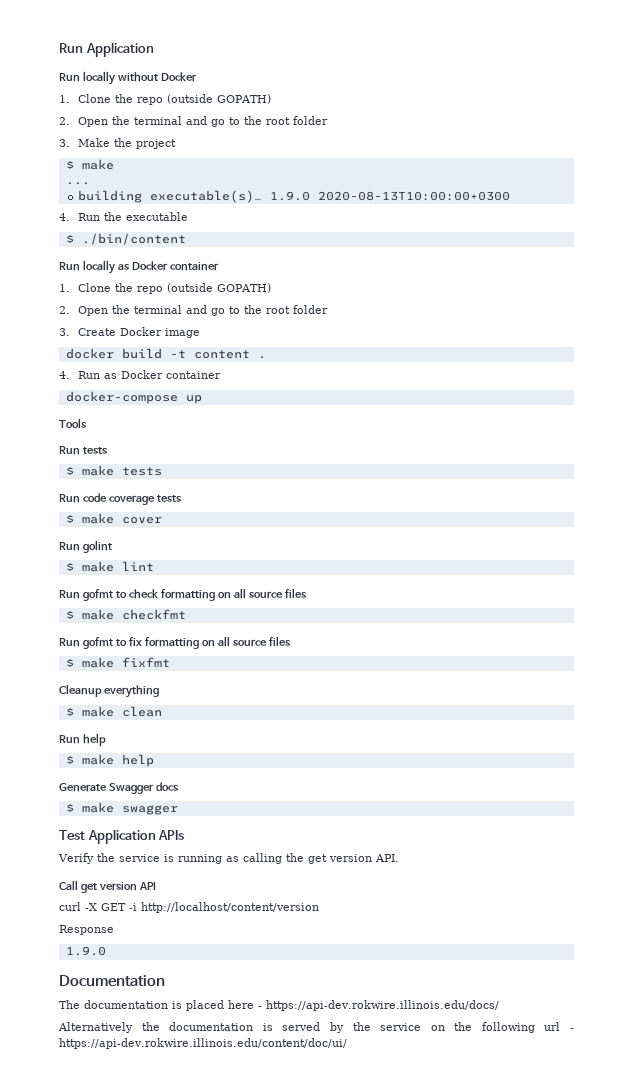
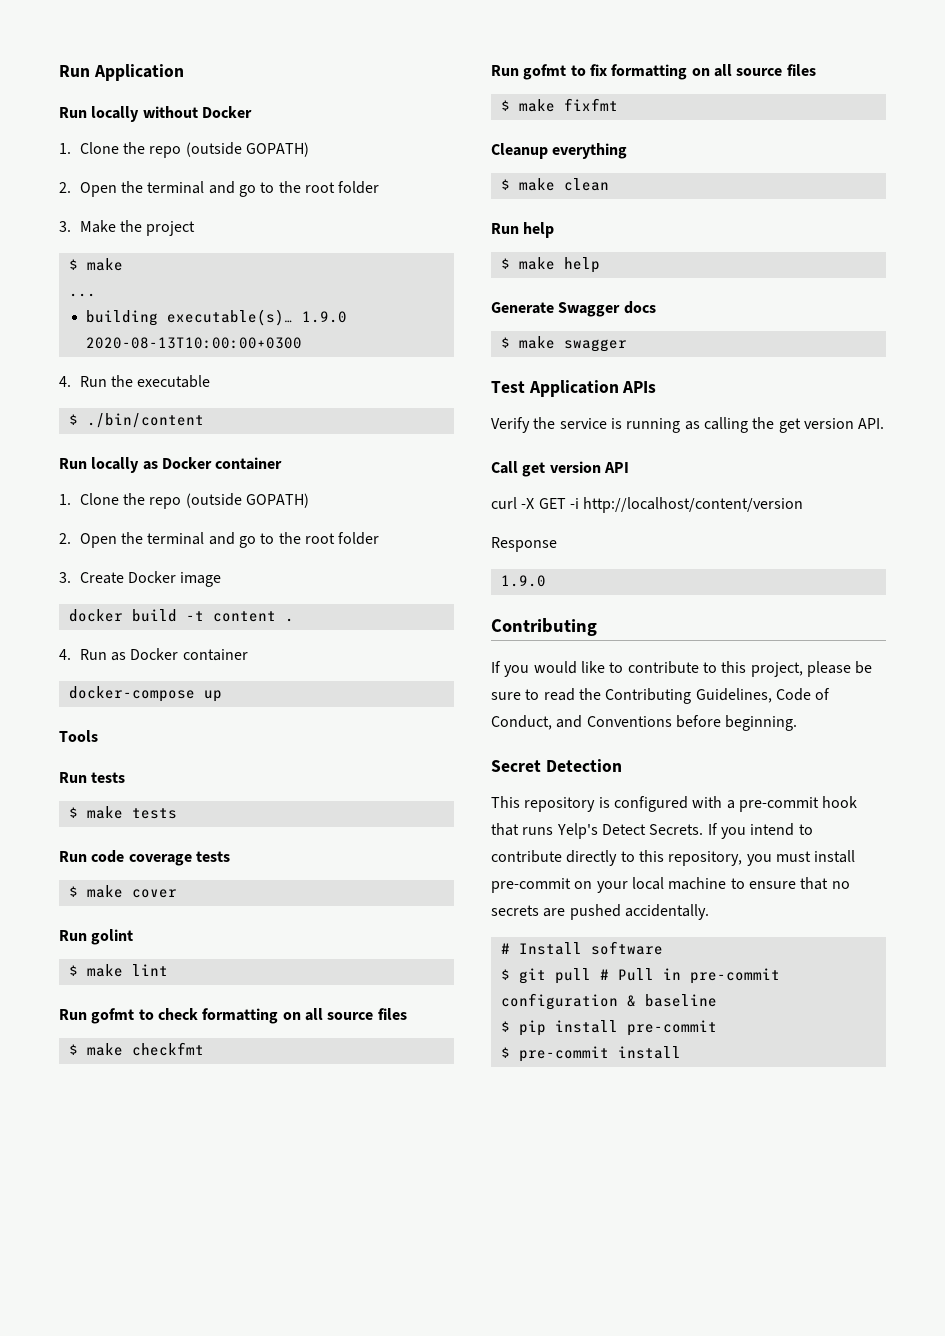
[59,975,165,987] [59,1000,499,1011] [58,1022,574,1033] [59,1038,347,1049] Documentation // The documentation is placed here - https://api-dev.rokwire.illinois.edu/docs/ // Alternatively the documentation is served by the service on the following url - https://api-dev.rokwire.illinois.edu/content/doc/ui/ -> [491,618,597,636] [491,661,873,677] [491,688,831,704] [491,715,798,731] [491,759,622,772] [491,796,858,812] [491,823,813,839] [491,850,856,866] [491,877,850,893] [491,904,709,920] [500,941,663,955] [500,968,780,984] [500,993,717,1010] [500,1020,717,1036] [500,1046,681,1062] Contributing // If you would like to contribute to this project, please be sure to read the Contributing Guidelines, Code of Conduct, and Conventions before beginning. // Secret Detection // This repository is configured with a pre-commit hook that runs Yelp's Detect Secrets. If you intend to contribute directly to this repository, you must install pre-commit on your local machine to ensure that no secrets are pushed accidentally. // # Install software // $ git pull # Pull in pre-commit configuration & baseline // $ pip install pre-commit // $ pre-commit install

